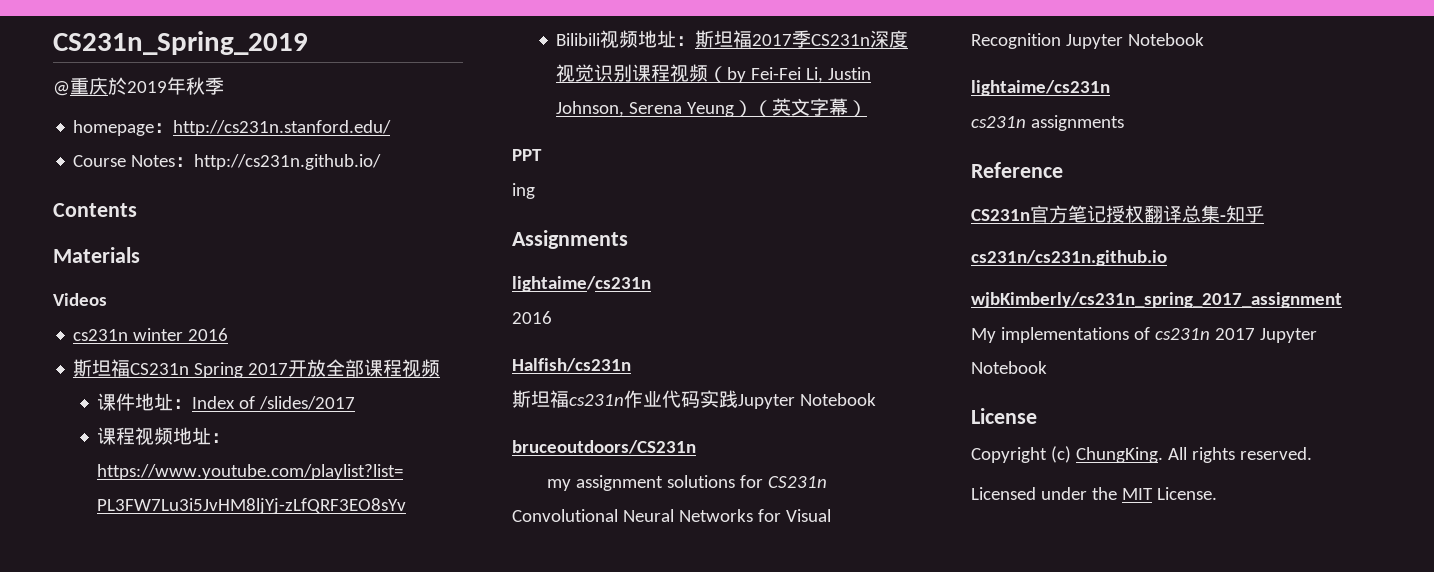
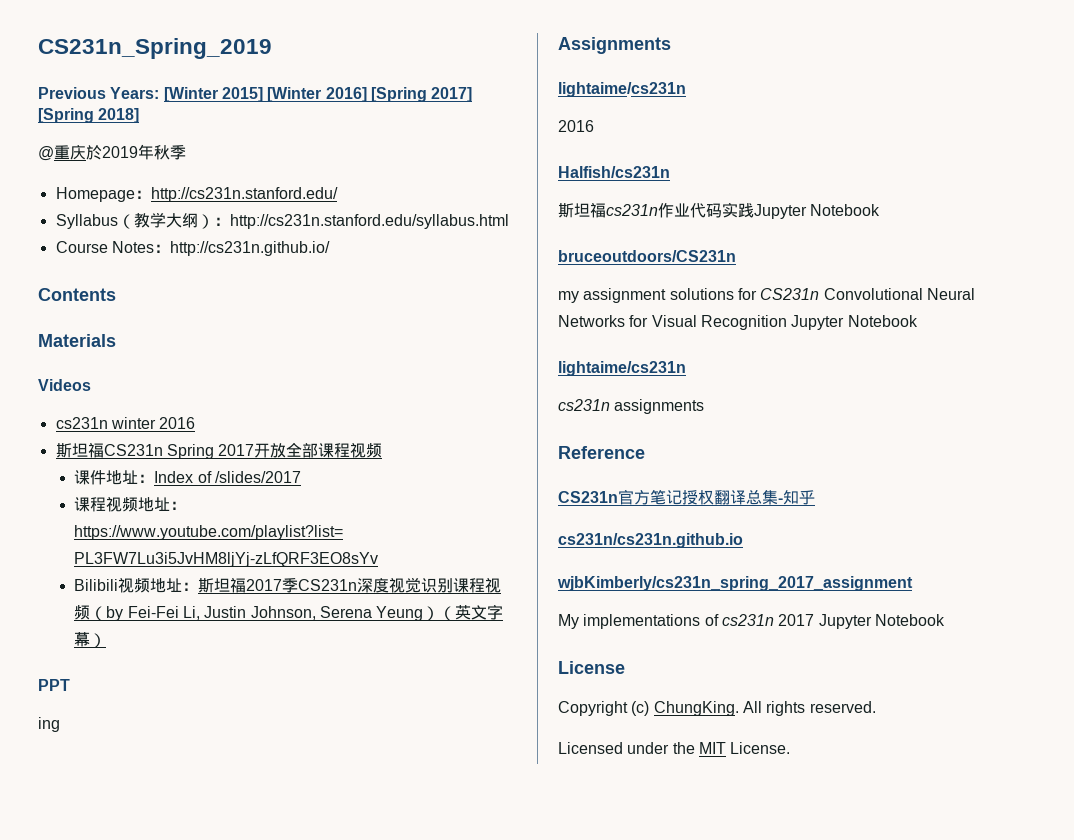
(308, 43) none -> [38,87,473,102] [38,108,140,123] // Previous Years: [Winter 2015] [Winter 2016] [Spring 2017] [Spring 2018]
[73,120,155,136] homepage -> [55,187,135,202] Homepage
(392, 128) none -> [55,212,509,229] // Syllabus（教学大纲）：http://cs231n.stanford.edu/syllabus.html

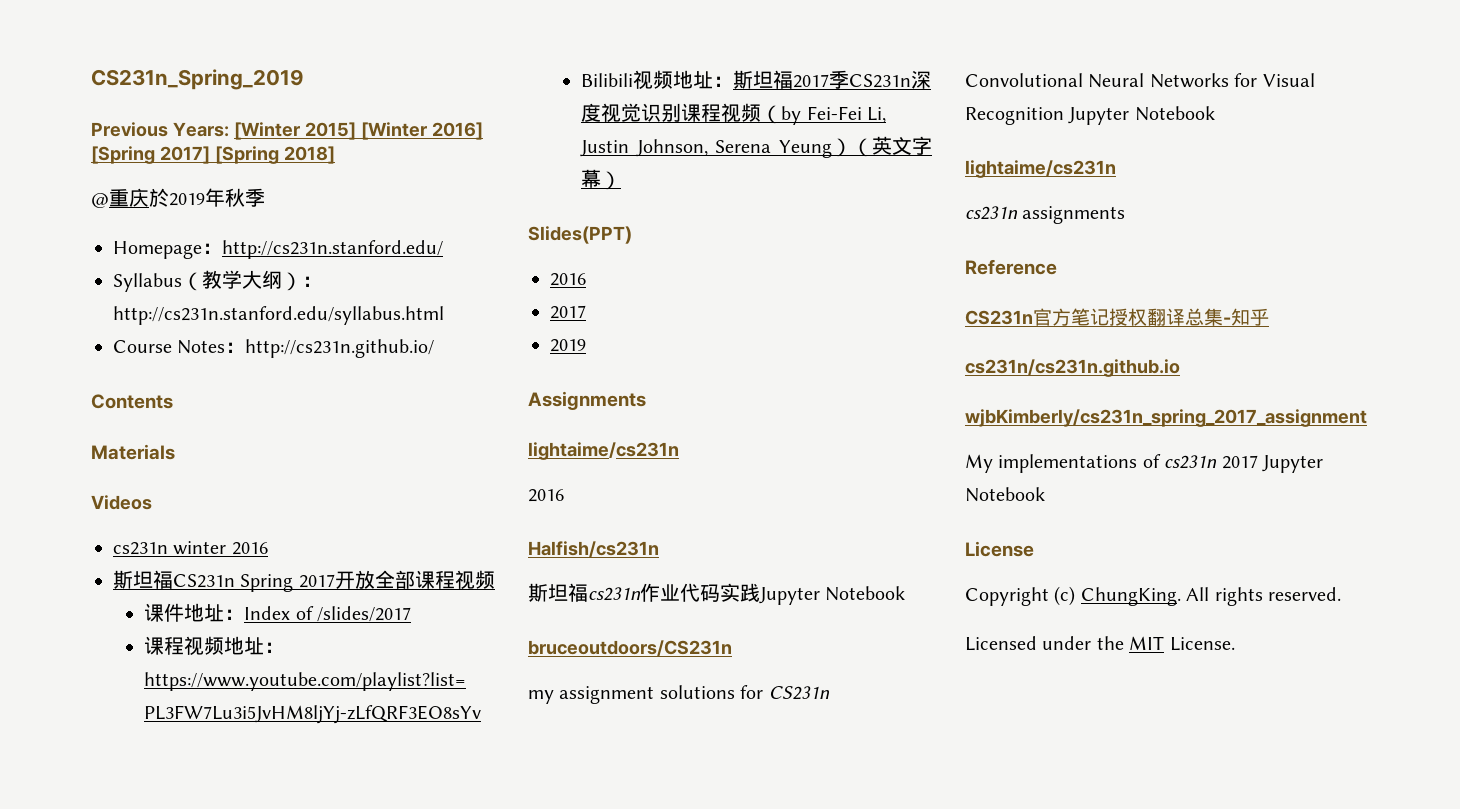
[38,679,70,691] [38,717,60,732] PPT // ing -> [528,226,632,244] [550,273,586,286] [550,305,586,319] [550,339,586,352] Slides(PPT) // 2016 // 2017 // 2019

